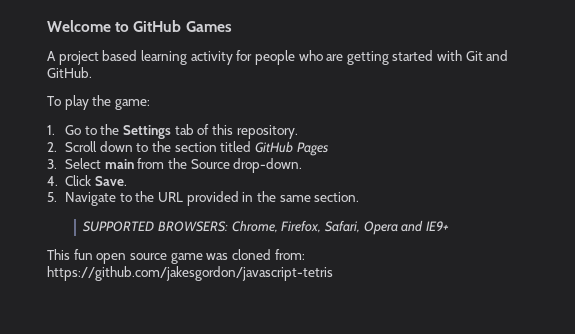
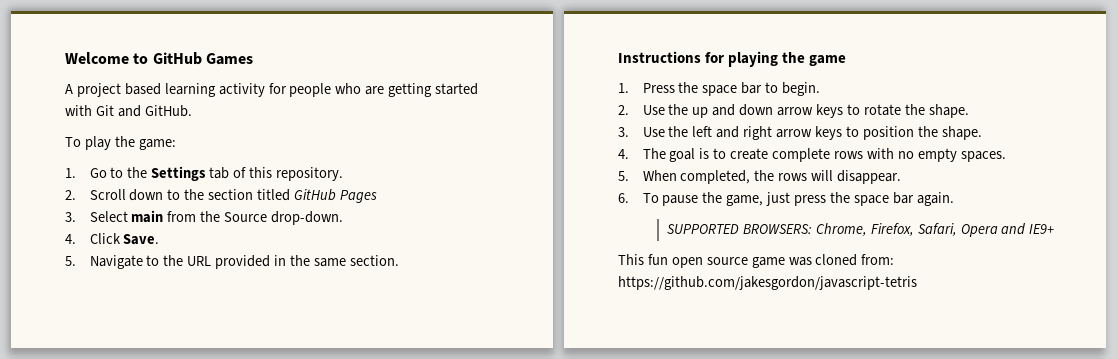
(360, 197) none -> [618,51,847,67] [618,82,821,96] [618,104,969,118] [618,126,982,140] [618,148,1006,162] [618,170,902,184] [618,192,954,206] // Instructions for playing the game // 1. Press the space bar to begin. // 2. Use the up and down arrow keys to rotate the shape. // 3. Use the left and right arrow keys to position the shape. // 4. The goal is to create complete rows with no empty spaces. // 5. When completed, the rows will disappear. // 6. To pause the game, just press the space bar again.

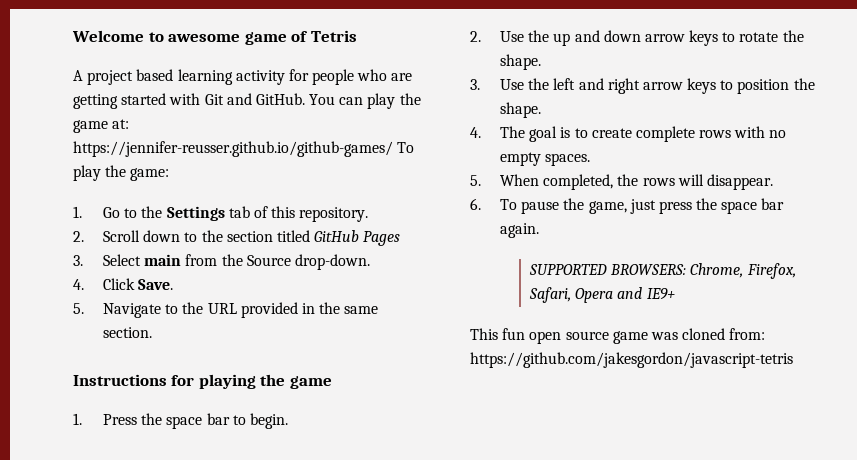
[152,52,253,65] GitHub Games -> [168,30,357,45] awesome game of Tetris
(192, 111) // -> [309,93,421,109] [73,119,130,133] [73,141,393,157] You can play the game at: https://jennifer-reusser.github.io/github-games/

